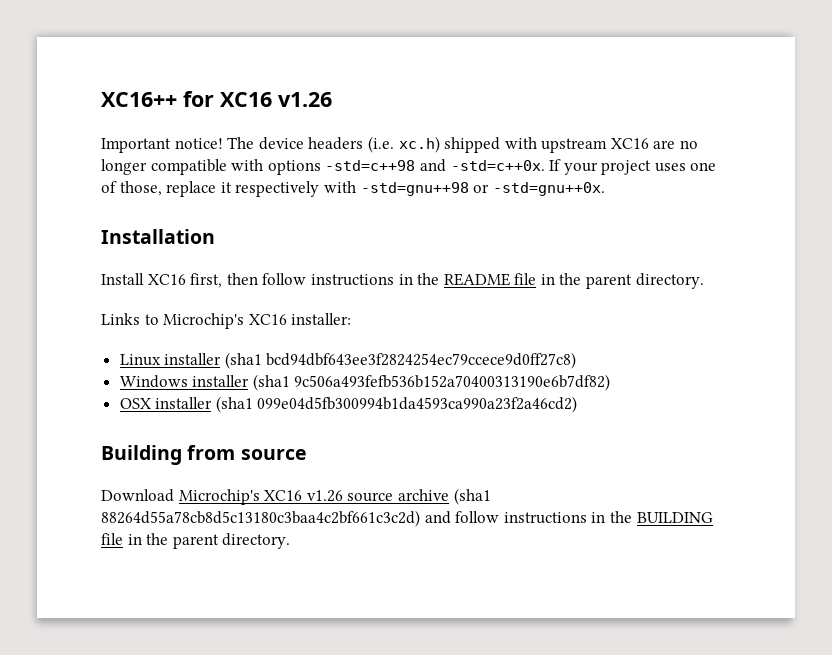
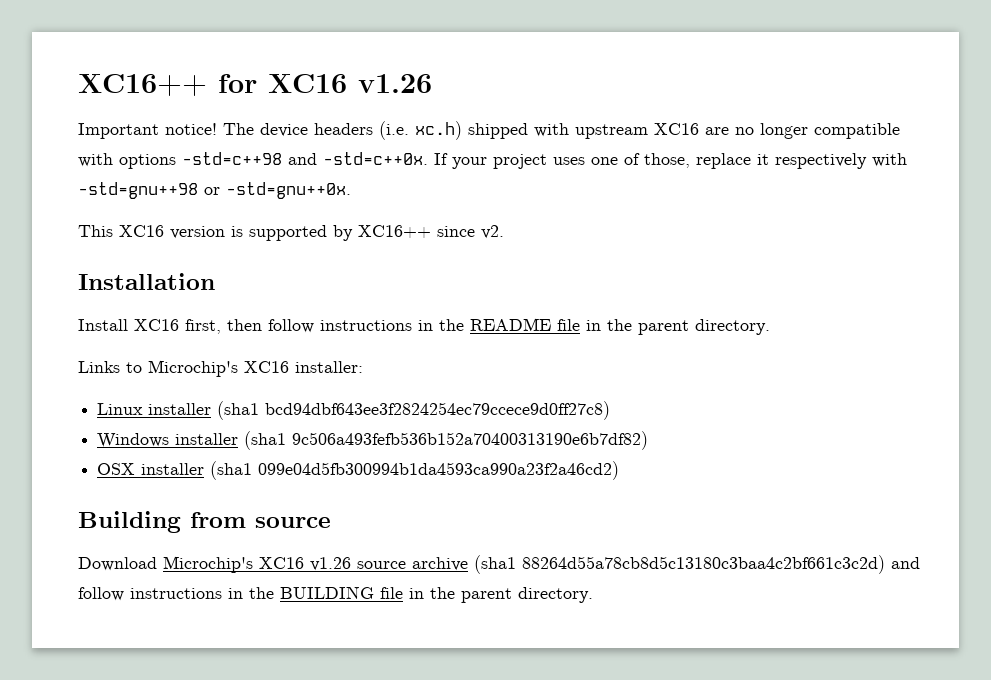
(605, 189) none -> [78,225,504,241] // This XC16 version is supported by XC16++ since v2.

